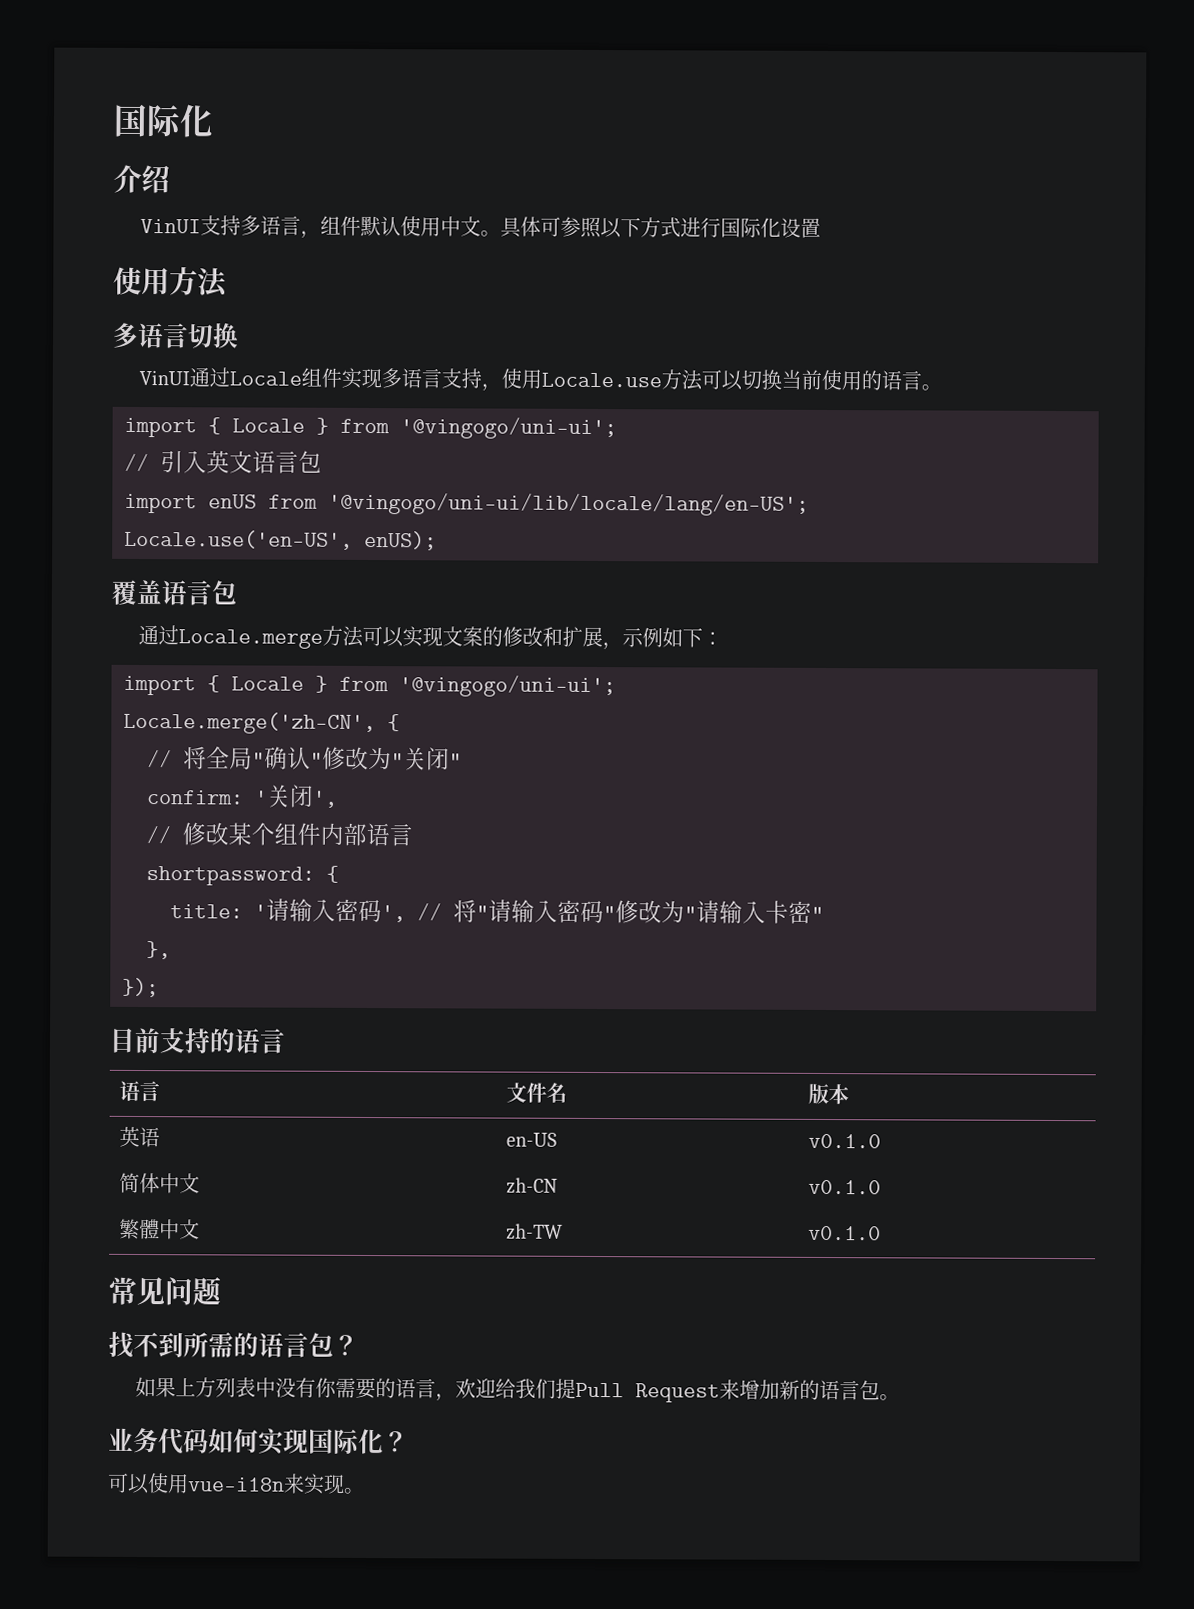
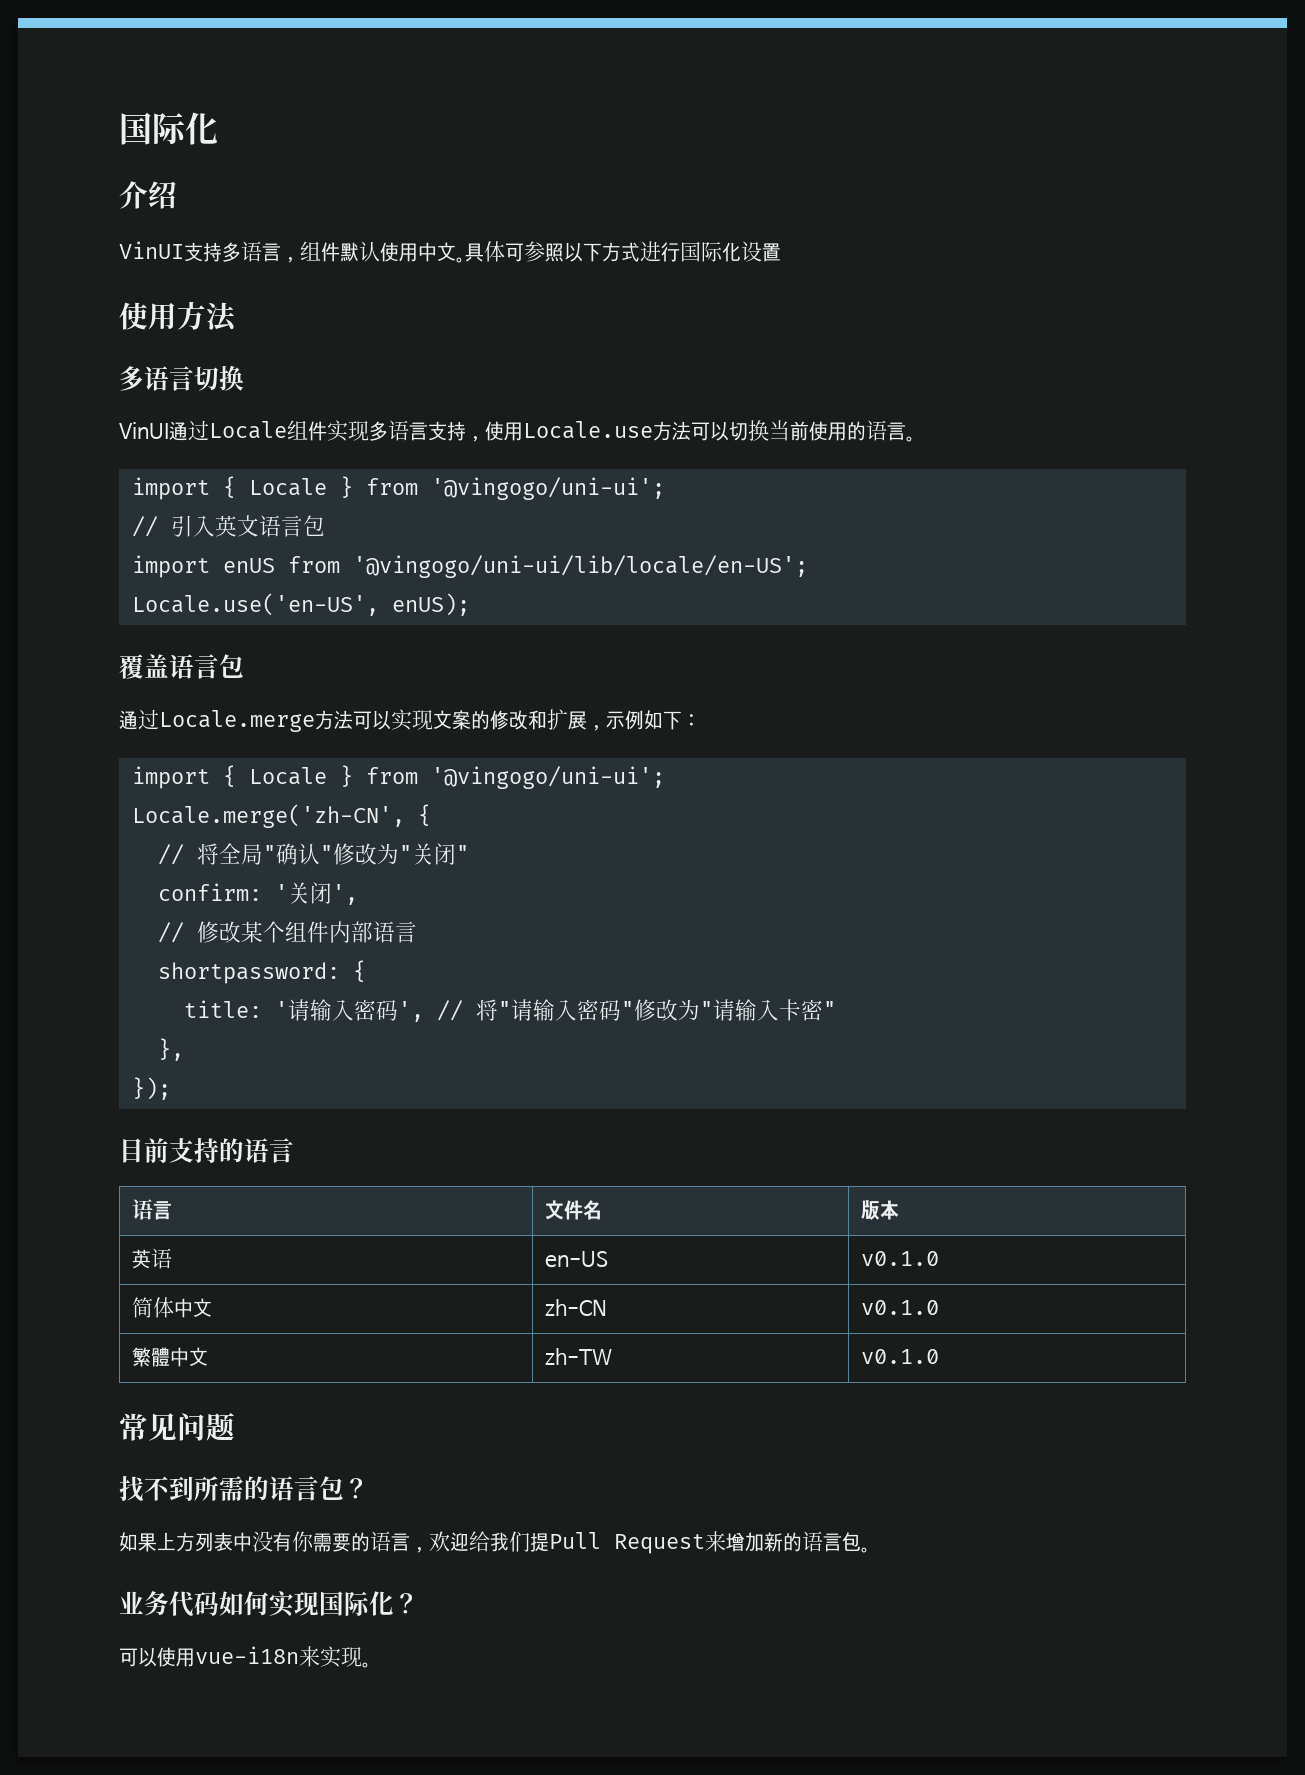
[328,492,809,516] '@vingogo/uni-ui/lib/locale/lang/en-US'; -> [352,555,808,578] '@vingogo/uni-ui/lib/locale/en-US';

